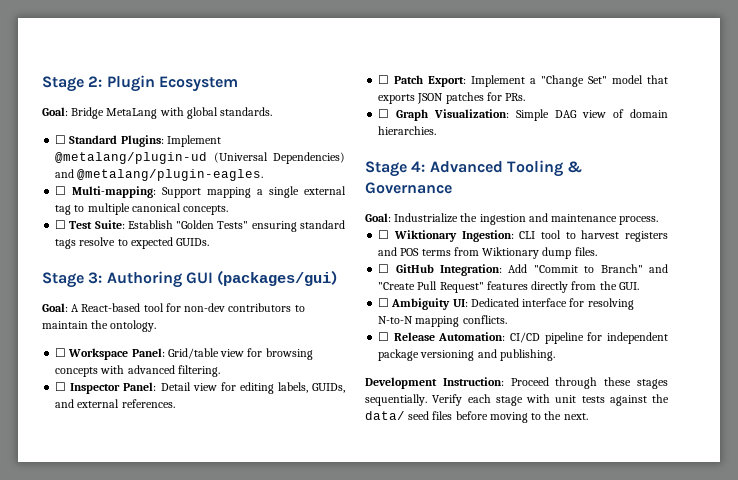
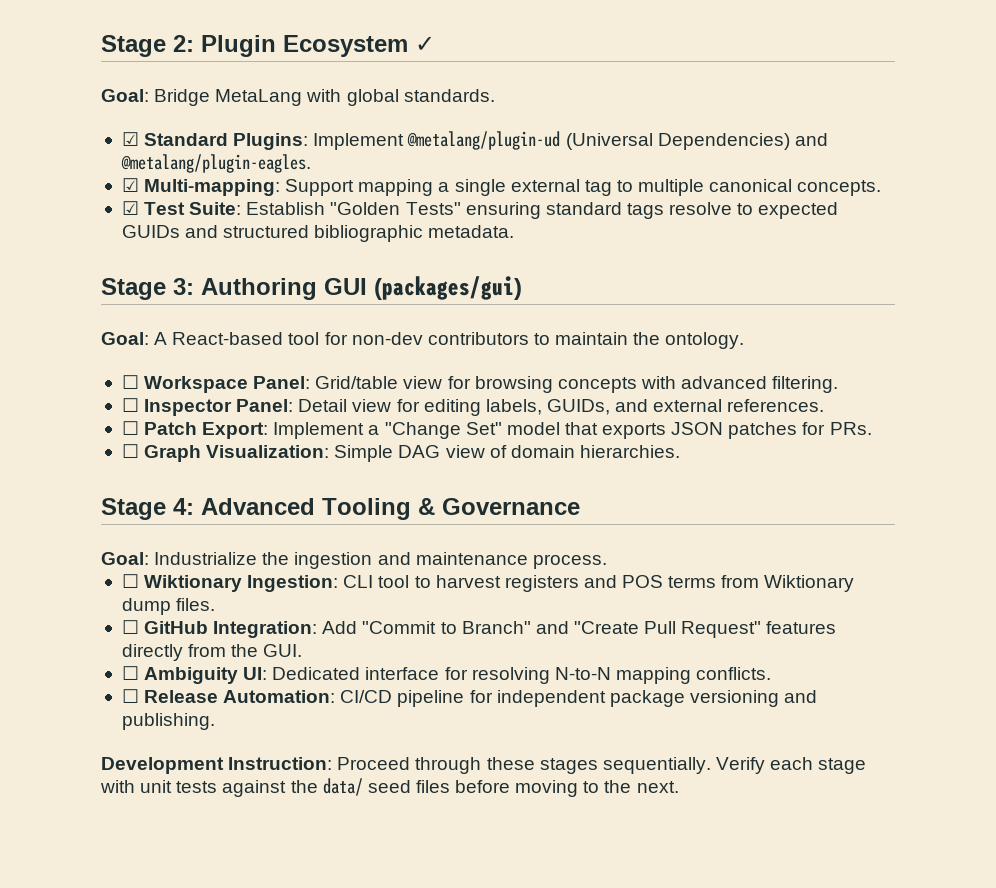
(238, 84) none -> [415,36,435,52] ✓
[55,135,67,144] ☐ -> [121,132,139,146] ☑
[55,186,67,195] ☐ -> [121,178,139,192] ☑
[55,220,67,229] ☐ -> [121,201,139,215] ☑
[176,238,210,246] GUIDs. -> [121,225,515,242] GUIDs and structured bibliographic metadata.

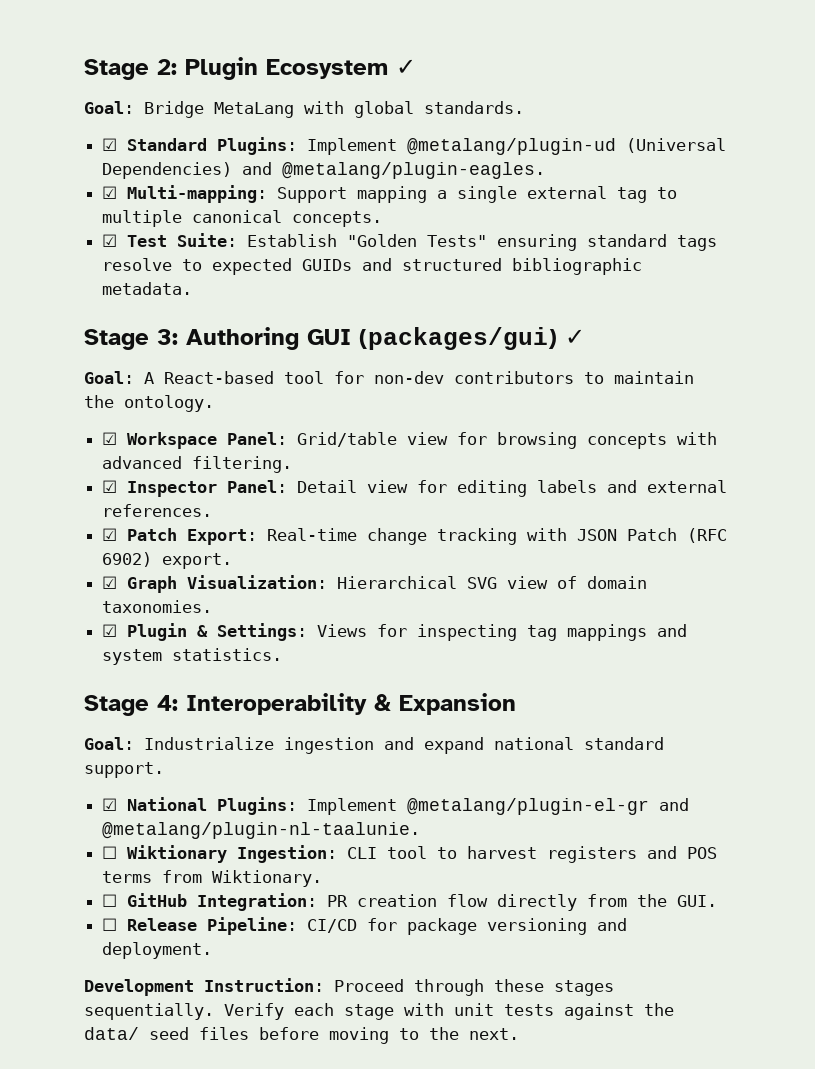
(522, 288) none -> [565,329,585,345] ✓
[121,375,139,389] ☐ -> [102,432,118,445] ☑
[121,398,139,412] ☐ -> [102,480,118,493] ☑
[485,399,610,415] labels, GUIDs, -> [537,480,598,493] labels
[121,421,139,435] ☐ -> [102,528,118,541] ☑
[273,422,872,439] [121,444,680,462] [101,498,580,520] Implement a "Change Set" model that exports JSON patches for PRs. // ☐ Graph Visualization: Simple DAG view of domain hierarchies. // Stage 4: Advanced Tooling & Governance -> [267,528,728,545] [102,552,233,569] [102,575,648,593] [102,600,213,613] [102,623,688,641] [102,648,283,665] [84,693,516,716] Real-time change tracking with JSON Patch (RFC 6902) export. // ☑ Graph Visualization: Hierarchical SVG view of domain taxonomies. // ☑ Plugin & Settings: Views for inspecting tag mappings and system statistics. // Stage 4: Interoperability & Expansion
[262,552,290,565] the -> (274, 743) none
[415,552,607,569] maintenance process. -> [424,737,664,754] [84,762,164,778] [102,797,690,815] [102,822,421,839] expand national standard support. // ☑ National Plugins: Implement @metalang/plugin-el-gr and @metalang/plugin-nl-taalunie.
[764,575,855,592] [121,598,216,615] Wiktionary dump files. -> [212,870,323,887] Wiktionary.
[322,621,837,638] Add "Commit to Branch" and "Create Pull Request" features -> [327,894,489,907] PR creation flow
[144,667,772,684] [121,689,606,707] Ambiguity UI: Dedicated interface for resolving N-to-N mapping conflicts. // ☐ Release Automation: CI/CD pipeline for independent -> [127,917,398,935] Release Pipeline: CI/CD for
[121,713,215,730] publishing. -> [102,942,213,959] deployment.

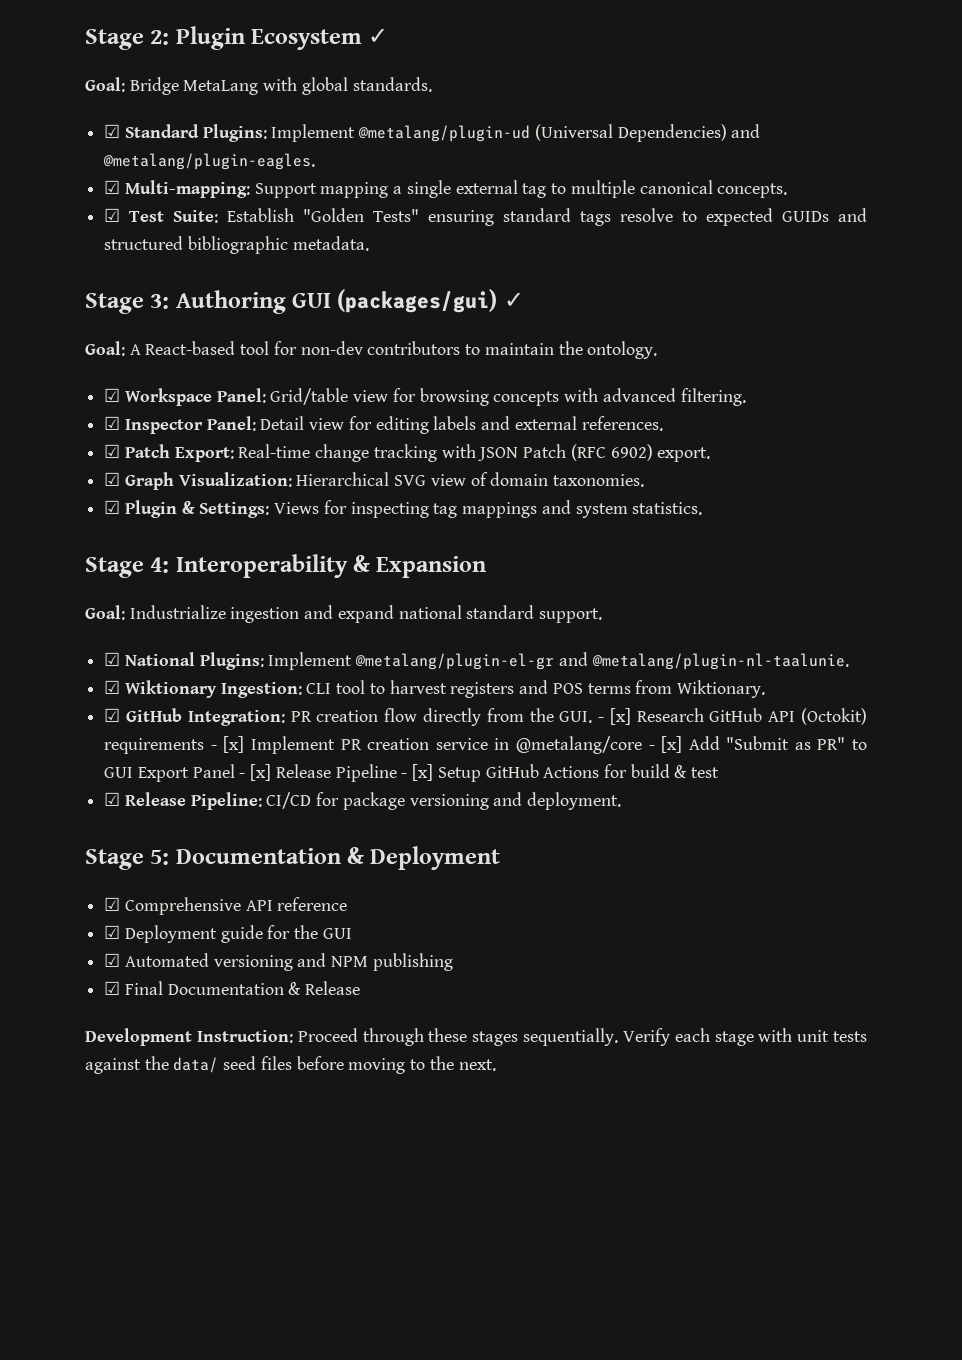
[102,846,118,859] ☐ -> [104,680,121,694] ☑
[102,894,118,907] ☐ -> [104,708,121,722] ☑
[102,918,118,931] // ☐ -> [598,708,867,725] [104,736,868,754] [104,764,720,782] [104,792,121,806] - [x] Research GitHub API (Octokit) requirements - [x] Implement PR creation service in @metalang/core - [x] Add "Submit as PR" to GUI Export Panel - [x] Release Pipeline - [x] Setup GitHub Actions for build & test // ☑
(213, 950) none -> [85,846,501,870] [104,897,348,915] [104,925,352,943] [104,953,453,971] [104,981,361,995] // Stage 5: Documentation & Deployment // ☑ Comprehensive API reference // ☑ Deployment guide for the GUI // ☑ Automated versioning and NPM publishing // ☑ Final Documentation & Release

